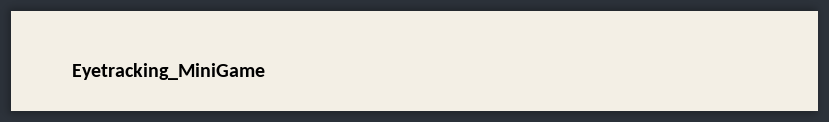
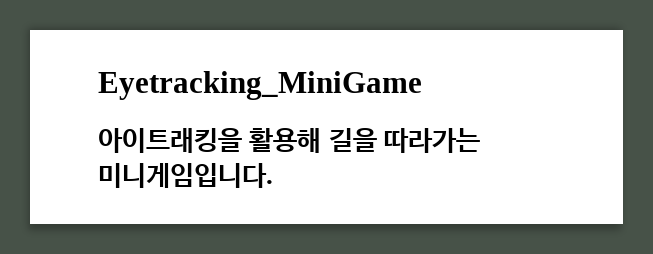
(265, 71) none -> [98,128,480,153] [98,163,273,188] // 아이트래킹을 활용해 길을 따라가는 미니게임입니다.

